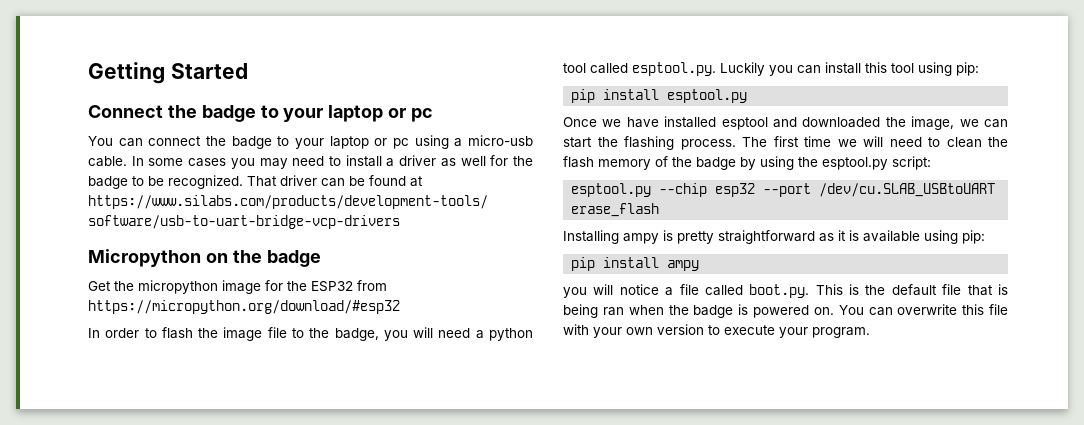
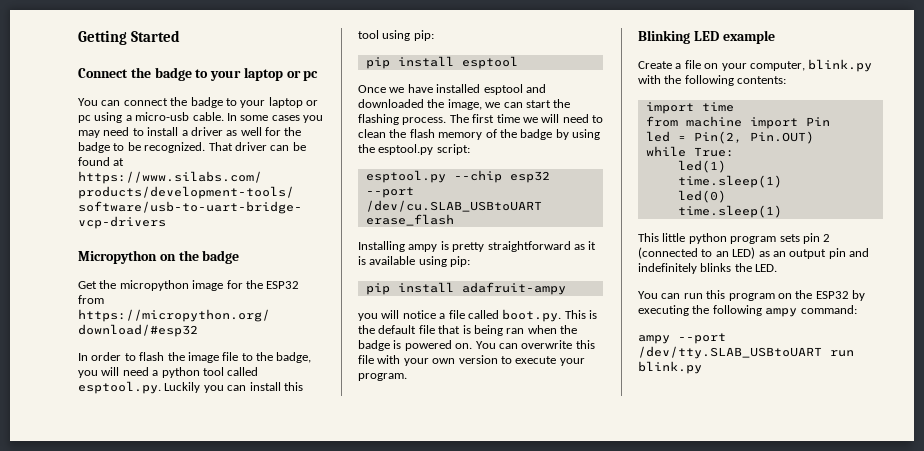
[667,89,748,103] esptool.py -> [461,56,518,69] esptool
[667,260,700,271] ampy -> [461,282,566,295] adafruit-ampy
(870, 332) none -> [638,30,775,44] [638,59,873,72] [638,75,787,86] [645,102,734,114] [645,116,830,129] [645,131,814,144] [645,146,734,157] [677,160,726,173] [677,175,782,188] [677,190,726,203] [677,205,782,218] [638,233,831,244] [638,247,869,259] [638,263,778,274] [638,290,865,301] [638,305,857,317] [638,333,726,344] [638,346,854,359] [638,361,702,374] // Blinking LED example // Create a file on your computer, blink.py with the following contents: // import time // from machine import Pin // led = Pin(2, Pin.OUT) // while True: // led(1) // time.sleep(1) // led(0) // time.sleep(1) // This little python program sets pin 2 (connected to an LED) as an output pin and indefinitely blinks the LED. // You can run this program on the ESP32 by executing the following ampy command: // ampy --port /dev/tty.SLAB_USBtoUART run blink.py

